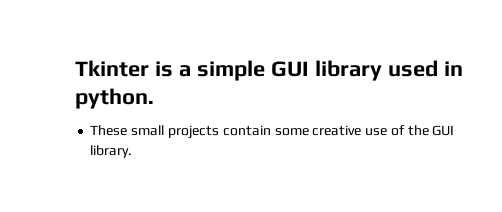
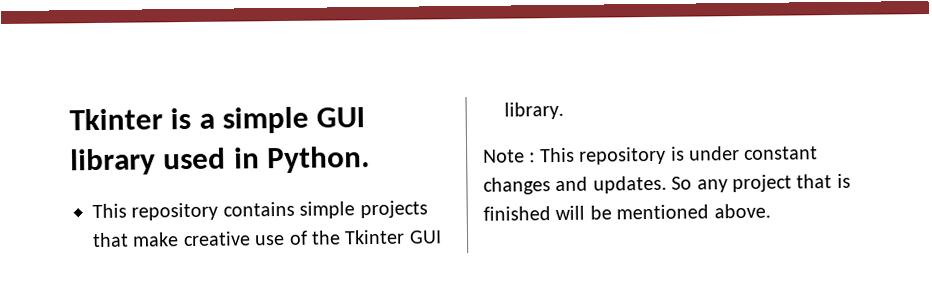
[75,88,154,109] [90,125,309,139] python. // These small projects contain some -> [267,146,371,174] [92,200,428,221] [92,232,180,248] Python. // This repository contains simple projects that make
(429, 130) none -> [344,229,406,245] Tkinter
(133, 151) none -> [483,146,819,165] [483,173,851,195] [483,203,771,221] // Note : This repository is under constant changes and updates. So any project that is finished will be mentioned above.

